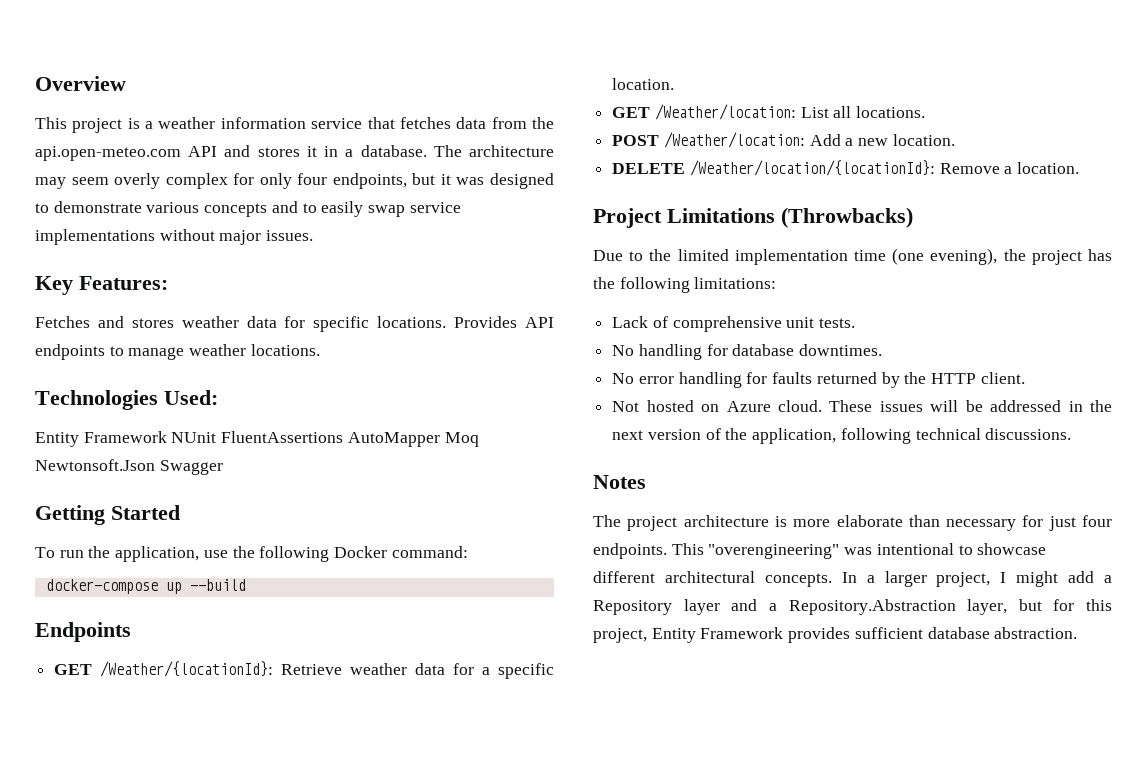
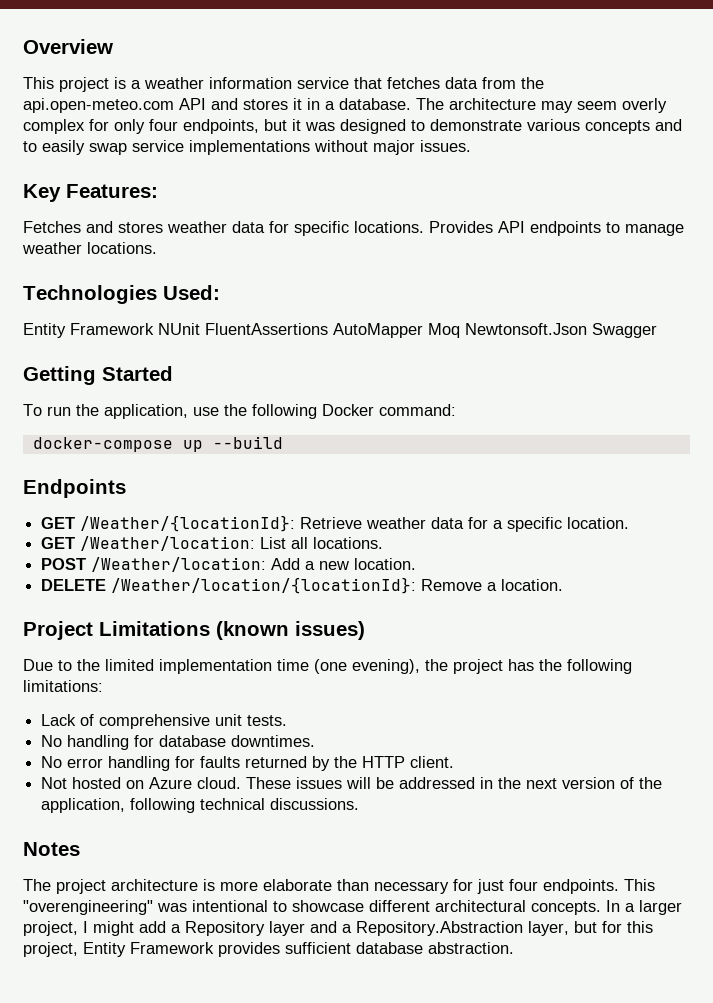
[781,207,913,228] (Throwbacks) -> [216,621,365,640] (known issues)

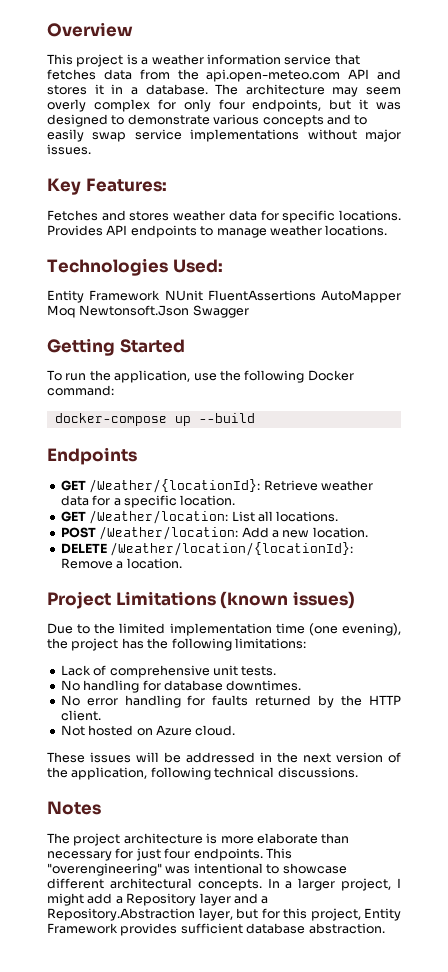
(242, 783) none -> (236, 730) //

